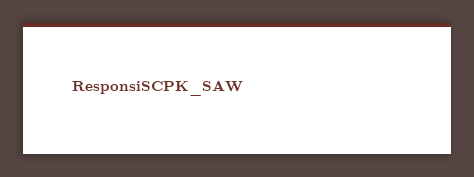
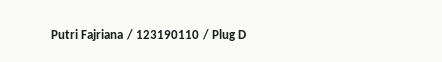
[72,80,243,96] ResponsiSCPK_SAW -> [51,29,247,41] Putri Fajriana / 123190110 / Plug D

